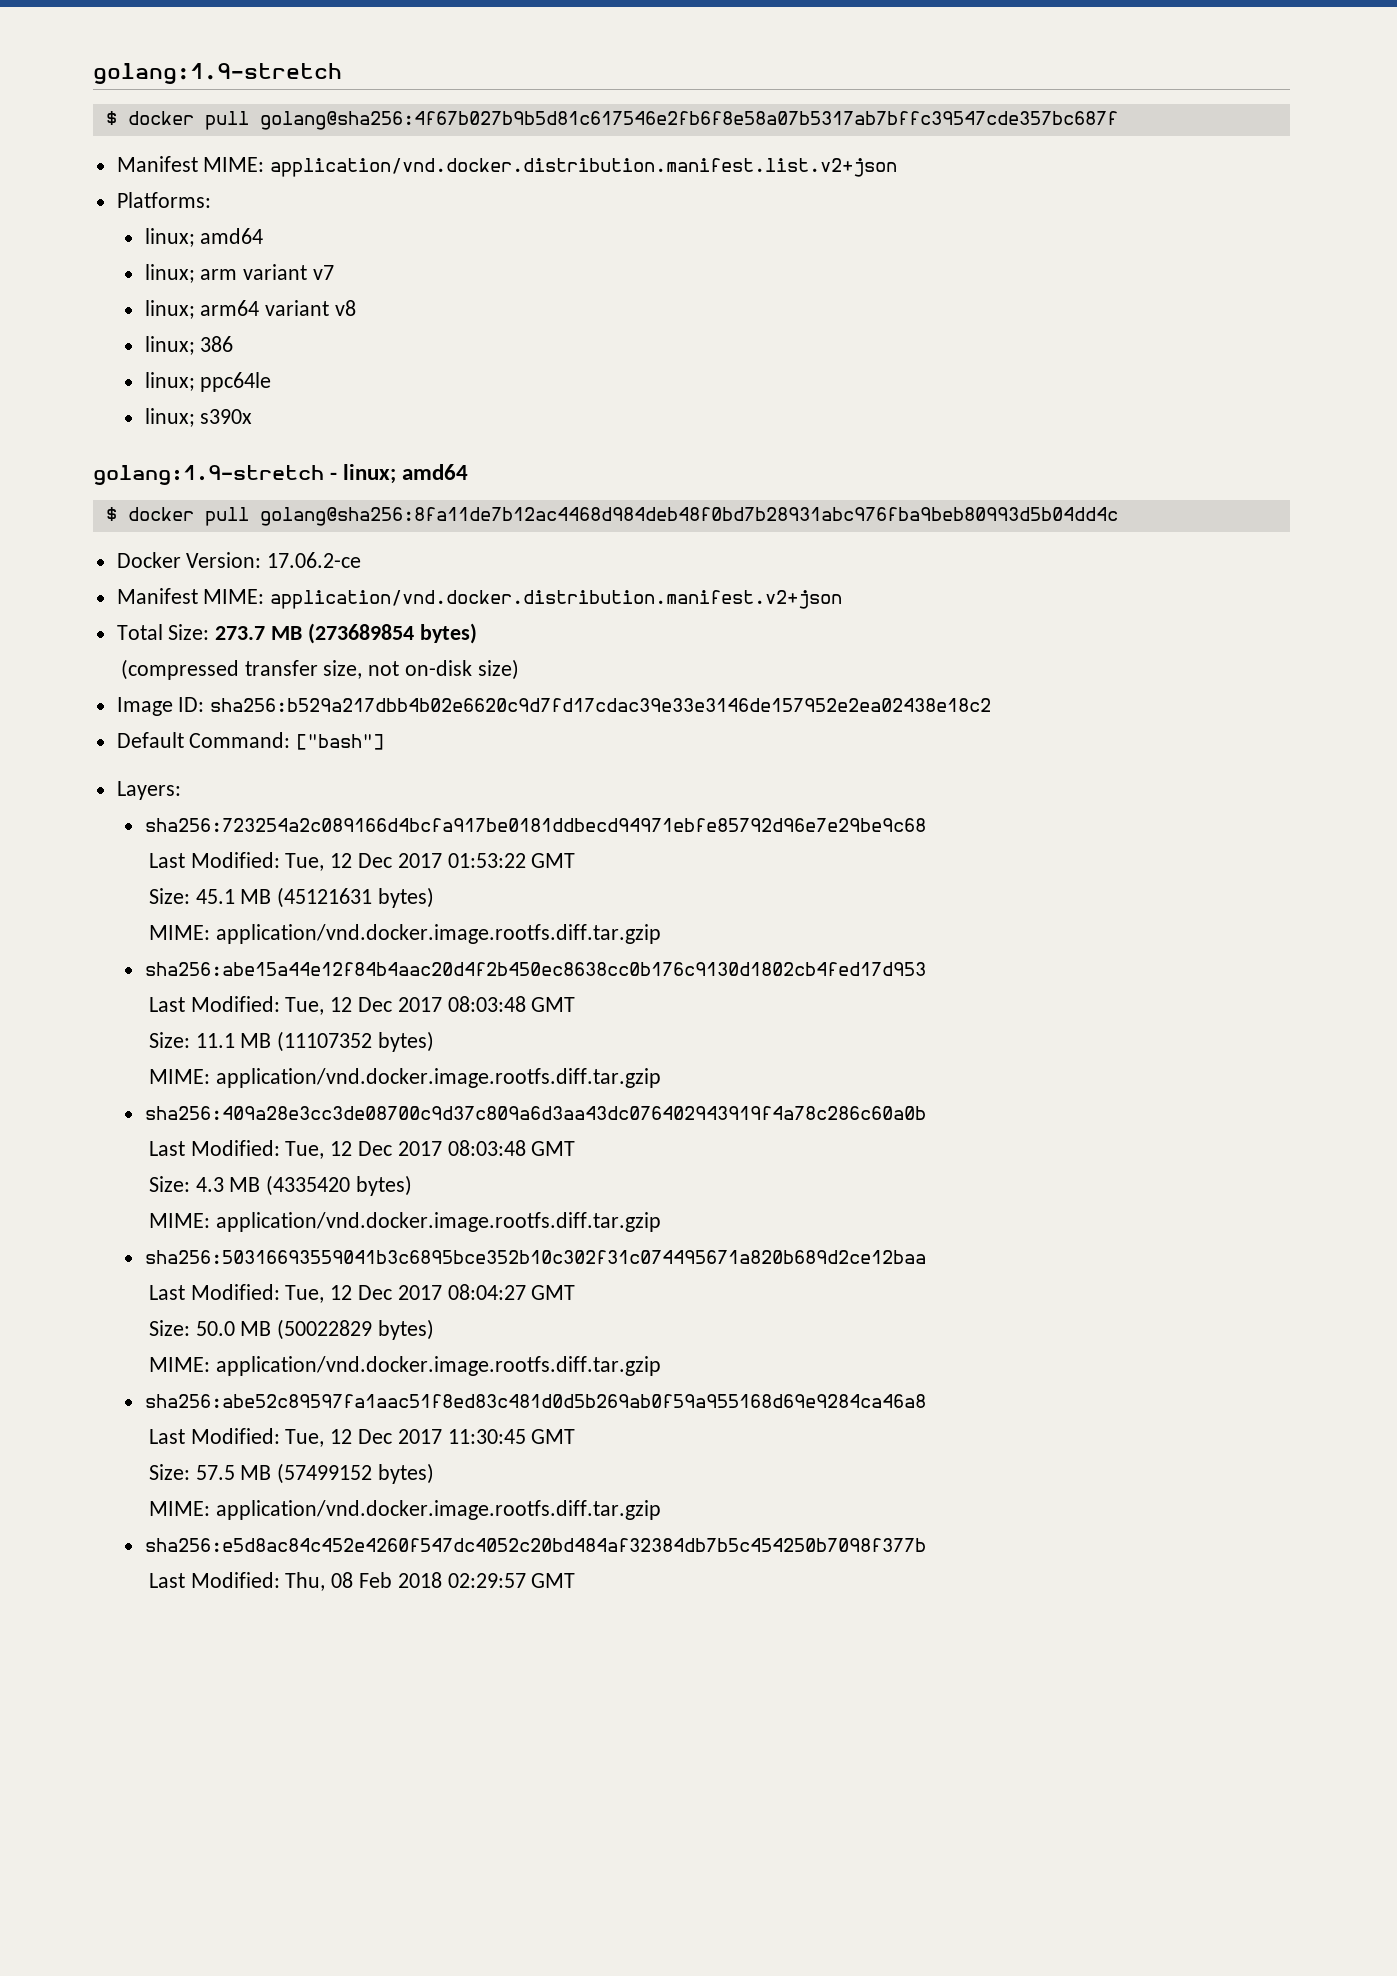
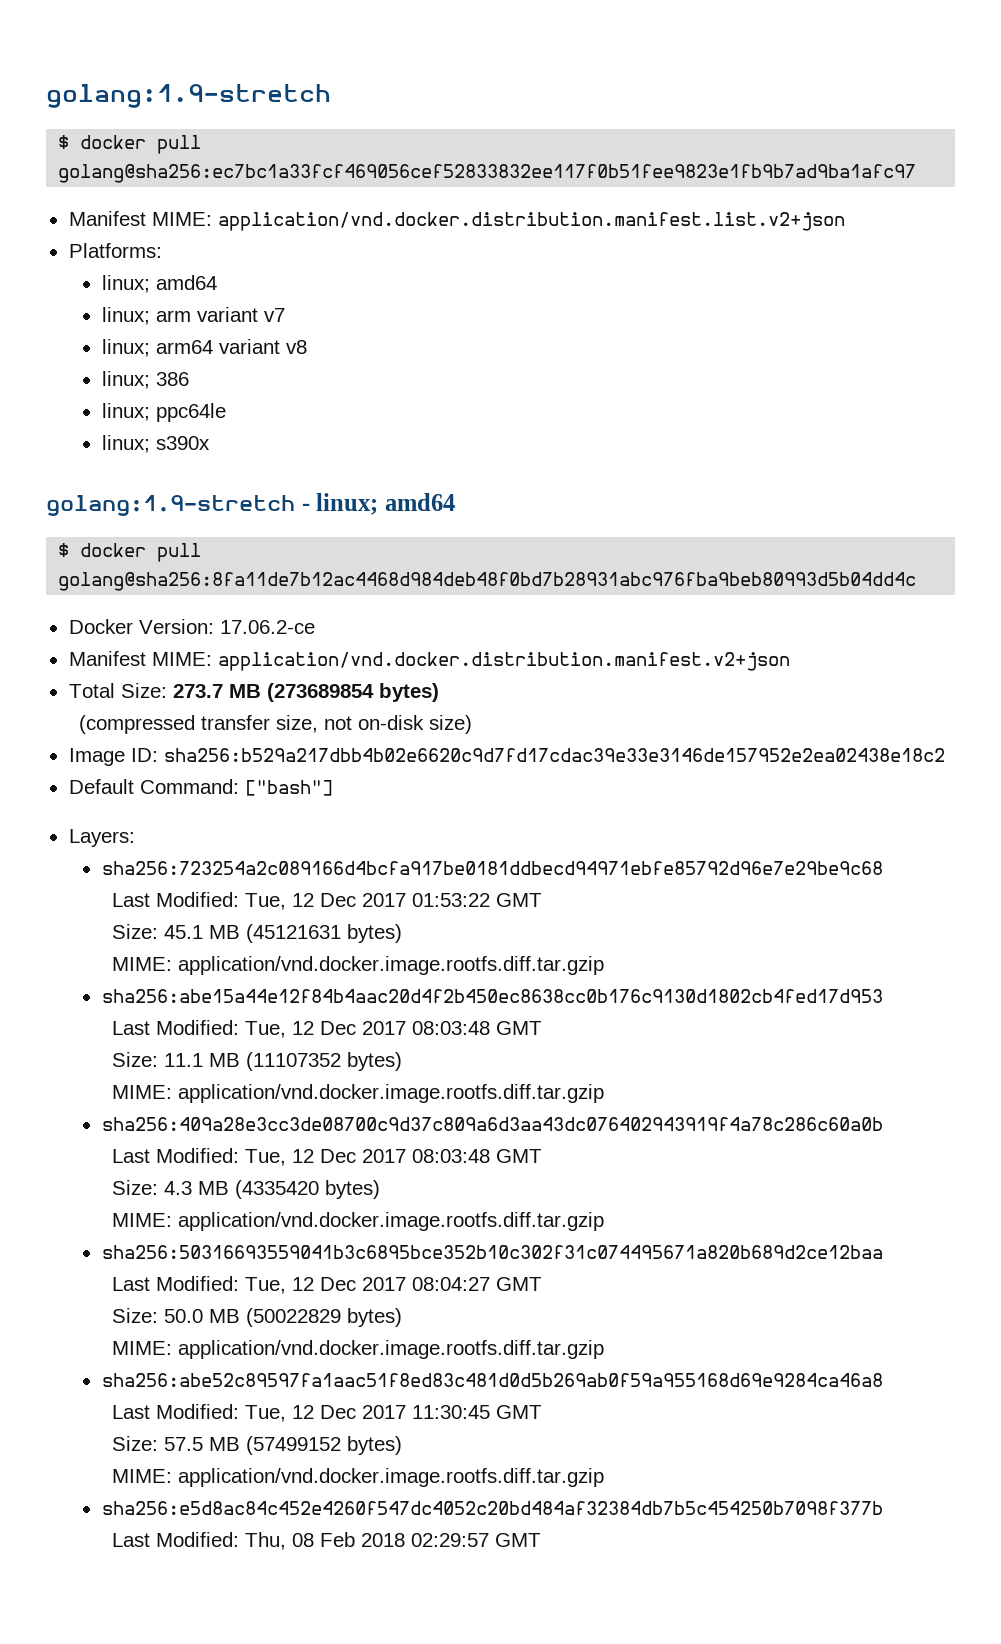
[259,111,1118,130] golang@sha256:4f67b027b9b5d81c617546e2fb6f8e58a07b5317ab7bffc39547cde357bc687f -> [58,164,917,183] golang@sha256:ec7bc1a33fcf469056cef52833832ee117f0b51fee9823e1fb9b7ad9ba1afc97

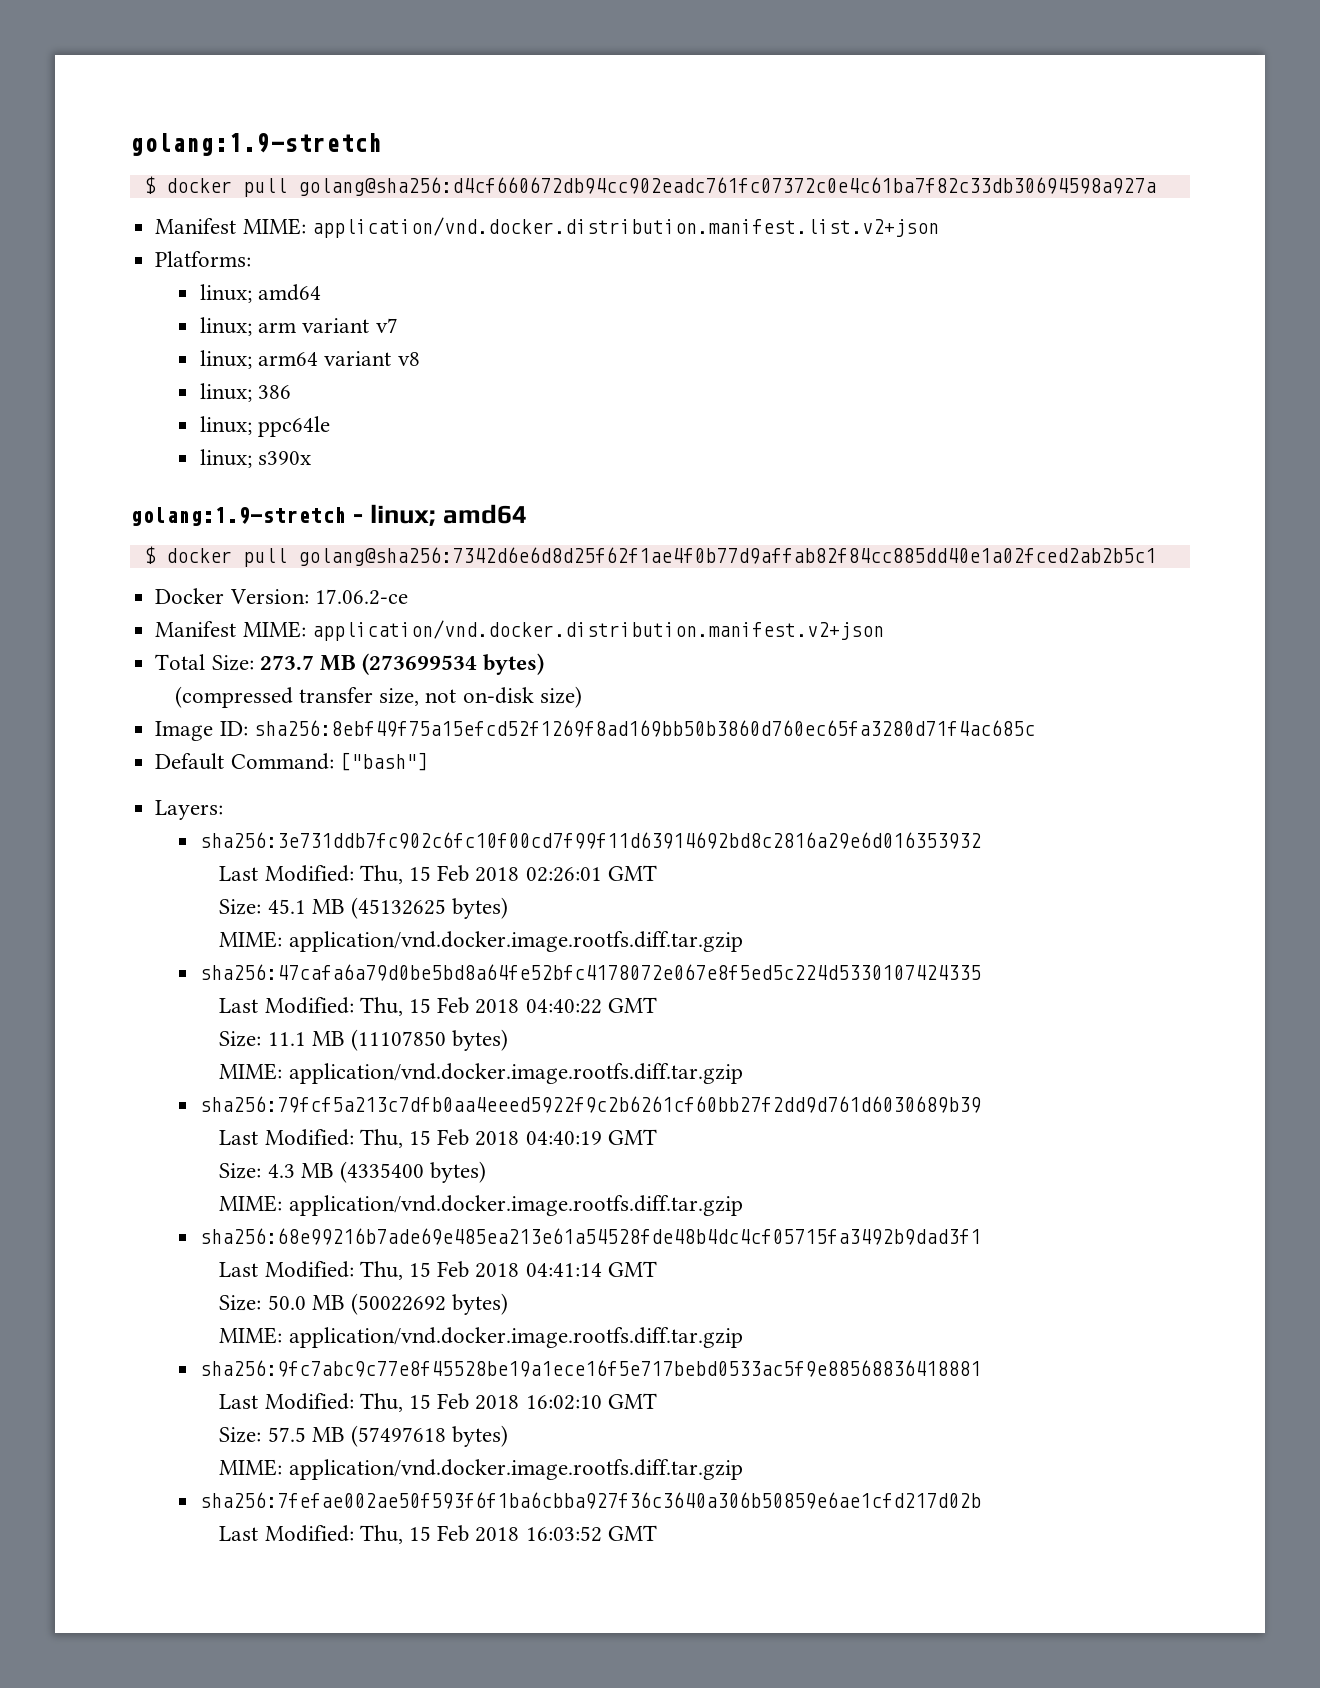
[58,164,917,183] golang@sha256:ec7bc1a33fcf469056cef52833832ee117f0b51fee9823e1fb9b7ad9ba1afc97 -> [297,177,1156,196] golang@sha256:d4cf660672db94cc902eadc761fc07372c0e4c61ba7f82c33db30694598a927a
[58,572,917,591] golang@sha256:8fa11de7b12ac4468d984deb48f0bd7b28931abc976fba9beb80993d5b04dd4c -> [297,547,1156,566] golang@sha256:7342d6e6d8d25f62f1ae4f0b77d9affab82f84cc885dd40e1a02fced2ab2b5c1
[266,683,374,702] (273689854 -> [362,653,478,675] (273699534
[163,748,945,762] sha256:b529a217dbb4b02e6620c9d7fd17cdac39e33e3146de157952e2ea02438e18c2 -> [253,720,1035,737] sha256:8ebf49f75a15efcd52f1269f8ad169bb50b3860d760ec65fa3280d71f4ac685c
[101,861,883,875] [111,892,490,910] sha256:723254a2c089166d4bcfa917be0181ddbecd94971ebfe85792d96e7e29be9c68 // Last Modified: Tue, 12 Dec 2017 01:53:22 -> [199,832,981,849] [219,865,602,884] sha256:3e731ddb7fc902c6fc10f00cd7f99f11d63914692bd8c2816a29e6d016353932 // Last Modified: Thu, 15 Feb 2018 02:26:01
[245,924,402,943] [111,956,604,975] [101,989,883,1003] [111,1020,490,1038] (45121631 bytes) // MIME: application/vnd.docker.image.rootfs.diff.tar.gzip // sha256:abe15a44e12f84b4aac20d4f2b450ec8638cc0b176c9130d1802cb4fed17d953 // Last Modified: Tue, 12 Dec 2017 08:03:48 -> [350,897,509,919] [219,931,743,952] [199,964,981,981] [219,997,602,1016] (45132625 bytes) // MIME: application/vnd.docker.image.rootfs.diff.tar.gzip // sha256:47cafa6a79d0be5bd8a64fe52bfc4178072e067e8f5ed5c224d5330107424335 // Last Modified: Thu, 15 Feb 2018 04:40:22
[245,1052,402,1071] [111,1084,604,1103] [101,1117,883,1131] [111,1148,490,1166] (11107352 bytes) // MIME: application/vnd.docker.image.rootfs.diff.tar.gzip // sha256:409a28e3cc3de08700c9d37c809a6d3aa43dc076402943919f4a78c286c60a0b // Last Modified: Tue, 12 Dec 2017 08:03:48 -> [350,1029,509,1051] [219,1063,743,1084] [199,1096,981,1113] [219,1129,602,1148] (11107850 bytes) // MIME: application/vnd.docker.image.rootfs.diff.tar.gzip // sha256:79fcf5a213c7dfb0aa4eeed5922f9c2b6261cf60bb27f2dd9d761d6030689b39 // Last Modified: Thu, 15 Feb 2018 04:40:19
[234,1180,380,1199] [111,1212,604,1231] [101,1245,883,1259] [111,1276,490,1294] (4335420 bytes) // MIME: application/vnd.docker.image.rootfs.diff.tar.gzip // sha256:50316693559041b3c6895bce352b10c302f31c074495671a820b689d2ce12baa // Last Modified: Tue, 12 Dec 2017 08:04:27 -> [339,1161,487,1183] [219,1195,743,1216] [199,1228,981,1245] [219,1261,602,1280] (4335400 bytes) // MIME: application/vnd.docker.image.rootfs.diff.tar.gzip // sha256:68e99216b7ade69e485ea213e61a54528fde48b4dc4cf05715fa3492b9dad3f1 // Last Modified: Thu, 15 Feb 2018 04:41:14
[245,1308,402,1327] [111,1340,604,1359] [101,1373,883,1387] [111,1404,490,1422] (50022829 bytes) // MIME: application/vnd.docker.image.rootfs.diff.tar.gzip // sha256:abe52c89597fa1aac51f8ed83c481d0d5b269ab0f59a955168d69e9284ca46a8 // Last Modified: Tue, 12 Dec 2017 11:30:45 -> [350,1293,509,1315] [219,1327,743,1348] [199,1360,981,1377] [219,1393,602,1412] (50022692 bytes) // MIME: application/vnd.docker.image.rootfs.diff.tar.gzip // sha256:9fc7abc9c77e8f45528be19a1ece16f5e717bebd0533ac5f9e88568836418881 // Last Modified: Thu, 15 Feb 2018 16:02:10
[245,1436,402,1455] [111,1468,604,1487] [101,1501,883,1515] [111,1532,489,1550] (57499152 bytes) // MIME: application/vnd.docker.image.rootfs.diff.tar.gzip // sha256:e5d8ac84c452e4260f547dc4052c20bd484af32384db7b5c454250b7098f377b // Last Modified: Thu, 08 Feb 2018 02:29:57 -> [350,1425,509,1447] [219,1459,743,1480] [199,1492,981,1509] [219,1525,602,1544] (57497618 bytes) // MIME: application/vnd.docker.image.rootfs.diff.tar.gzip // sha256:7fefae002ae50f593f6f1ba6cbba927f36c3640a306b50859e6ae1cfd217d02b // Last Modified: Thu, 15 Feb 2018 16:03:52

